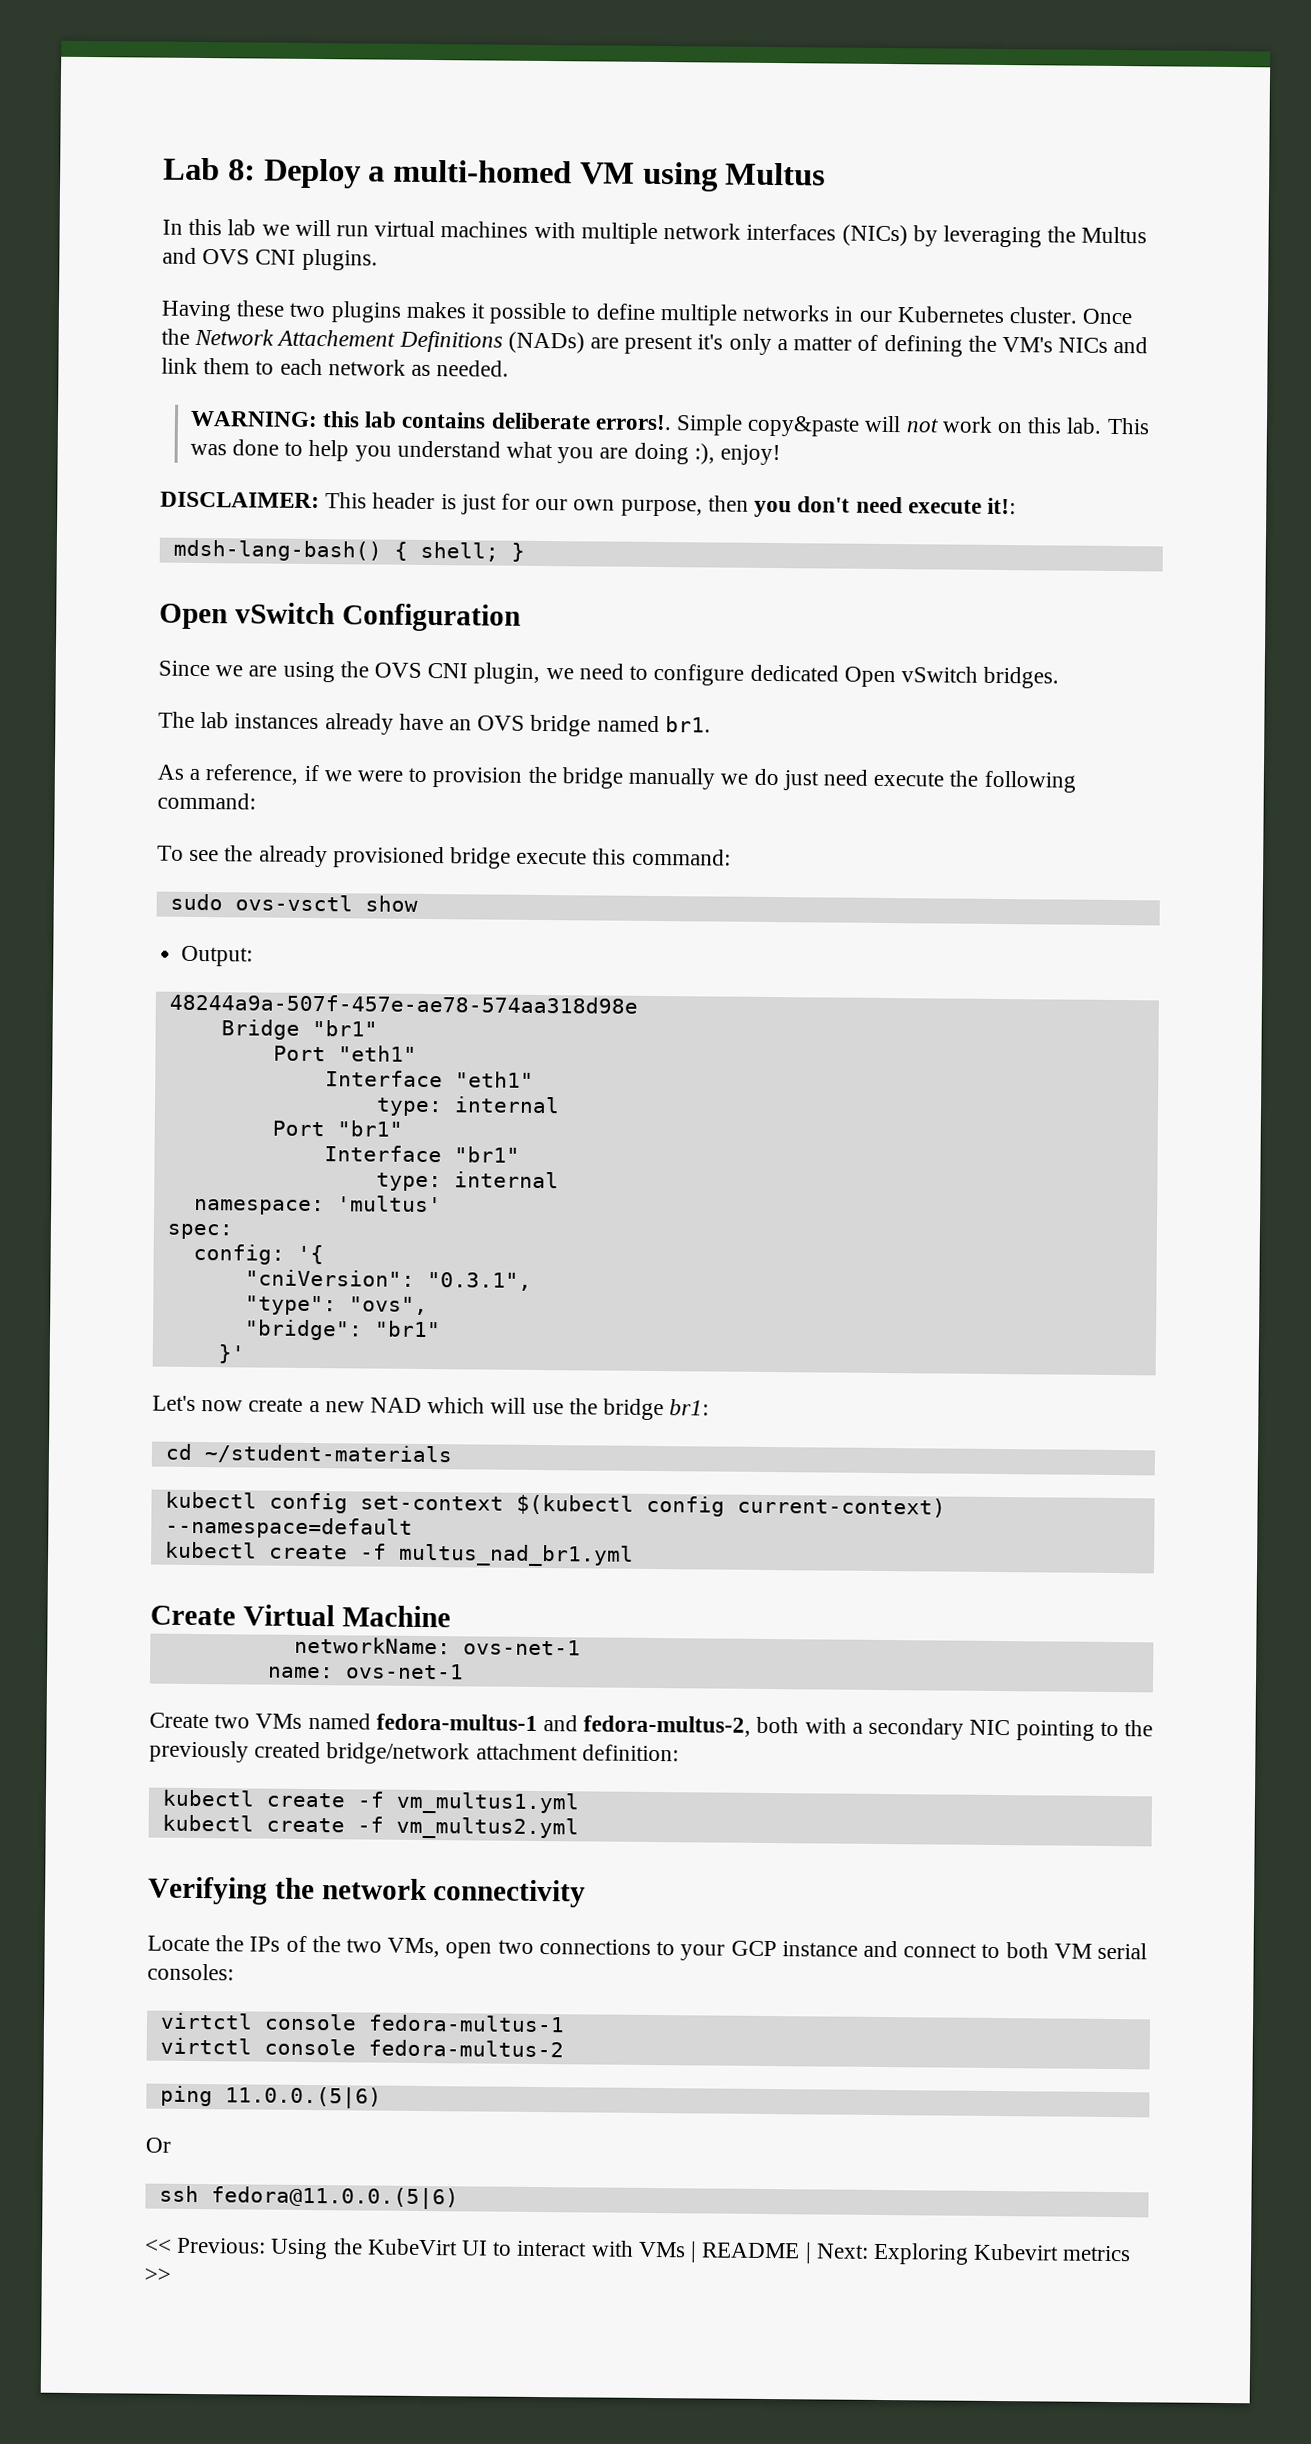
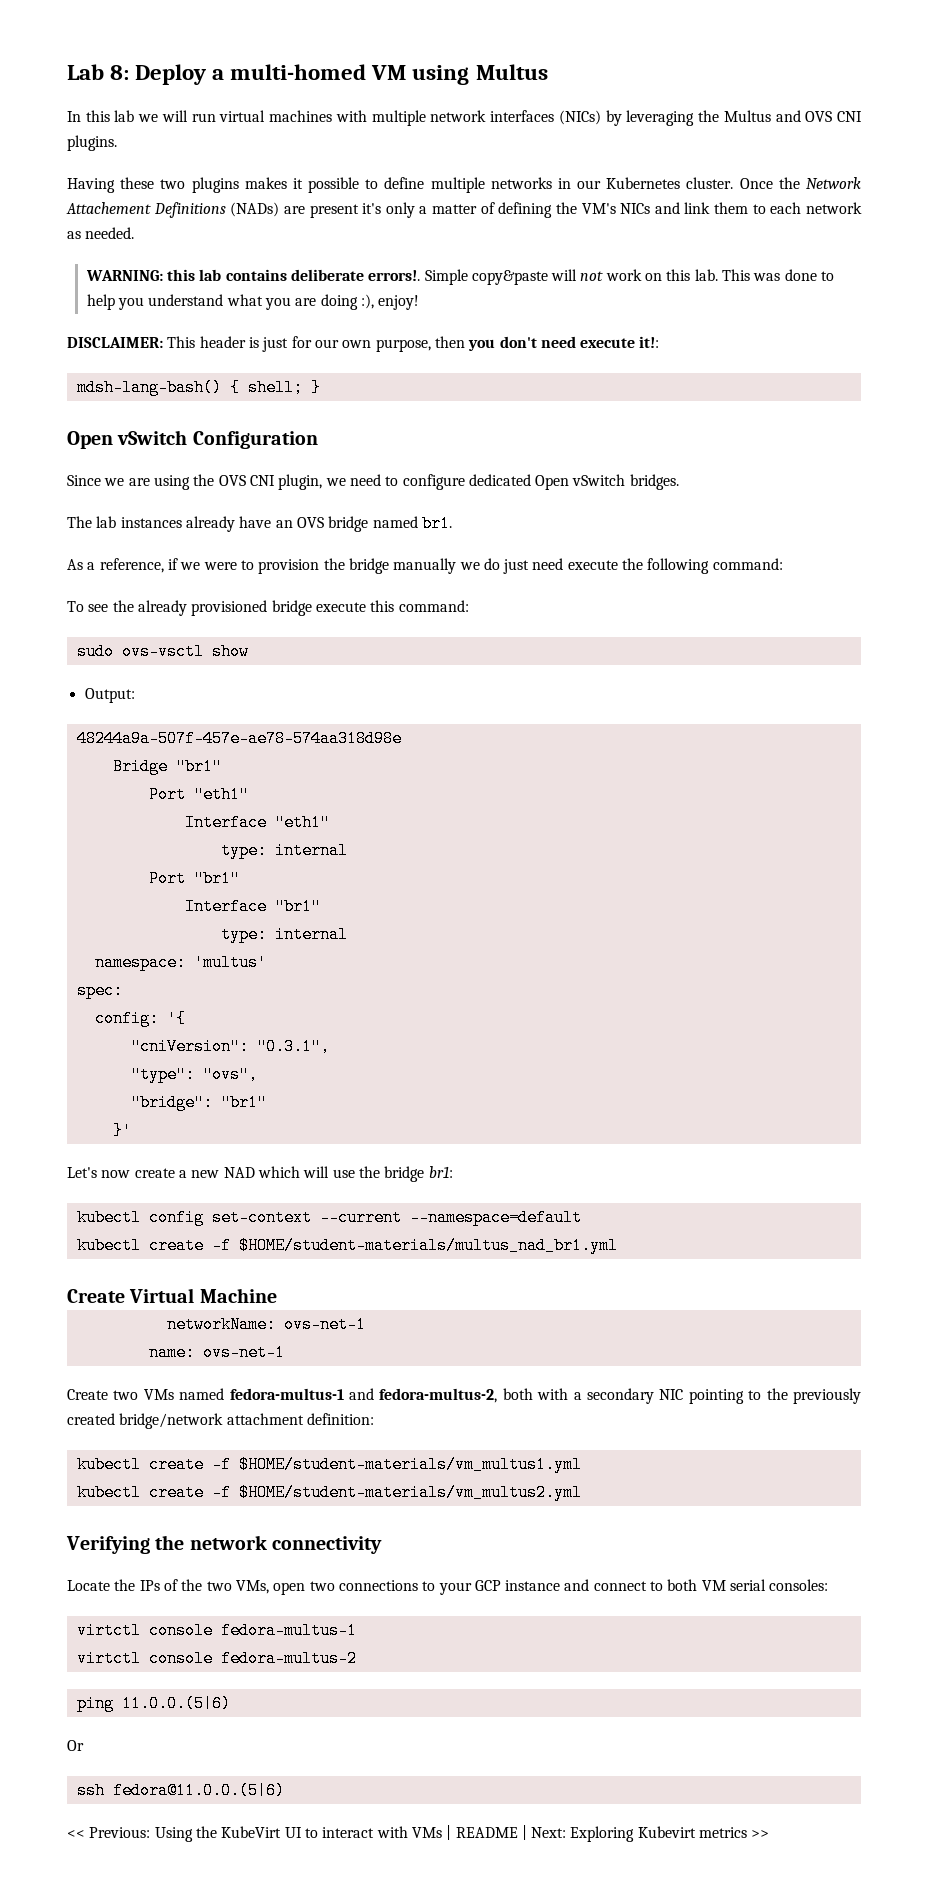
[164,1443,453,1465] // cd ~/student-materials -> (453, 1172) none
[515,1494,946,1518] $(kubectl config current-context) -> [319,1209,402,1226] --current
[397,1543,634,1567] multus_nad_br1.yml -> [238,1237,618,1254] $HOME/student-materials/multus_nad_br1.yml
[395,1791,580,1815] [161,1814,579,1840] vm_multus1.yml // kubectl create -f vm_multus2.yml -> [238,1456,582,1473] [76,1484,582,1501] $HOME/student-materials/vm_multus1.yml // kubectl create -f $HOME/student-materials/vm_multus2.yml

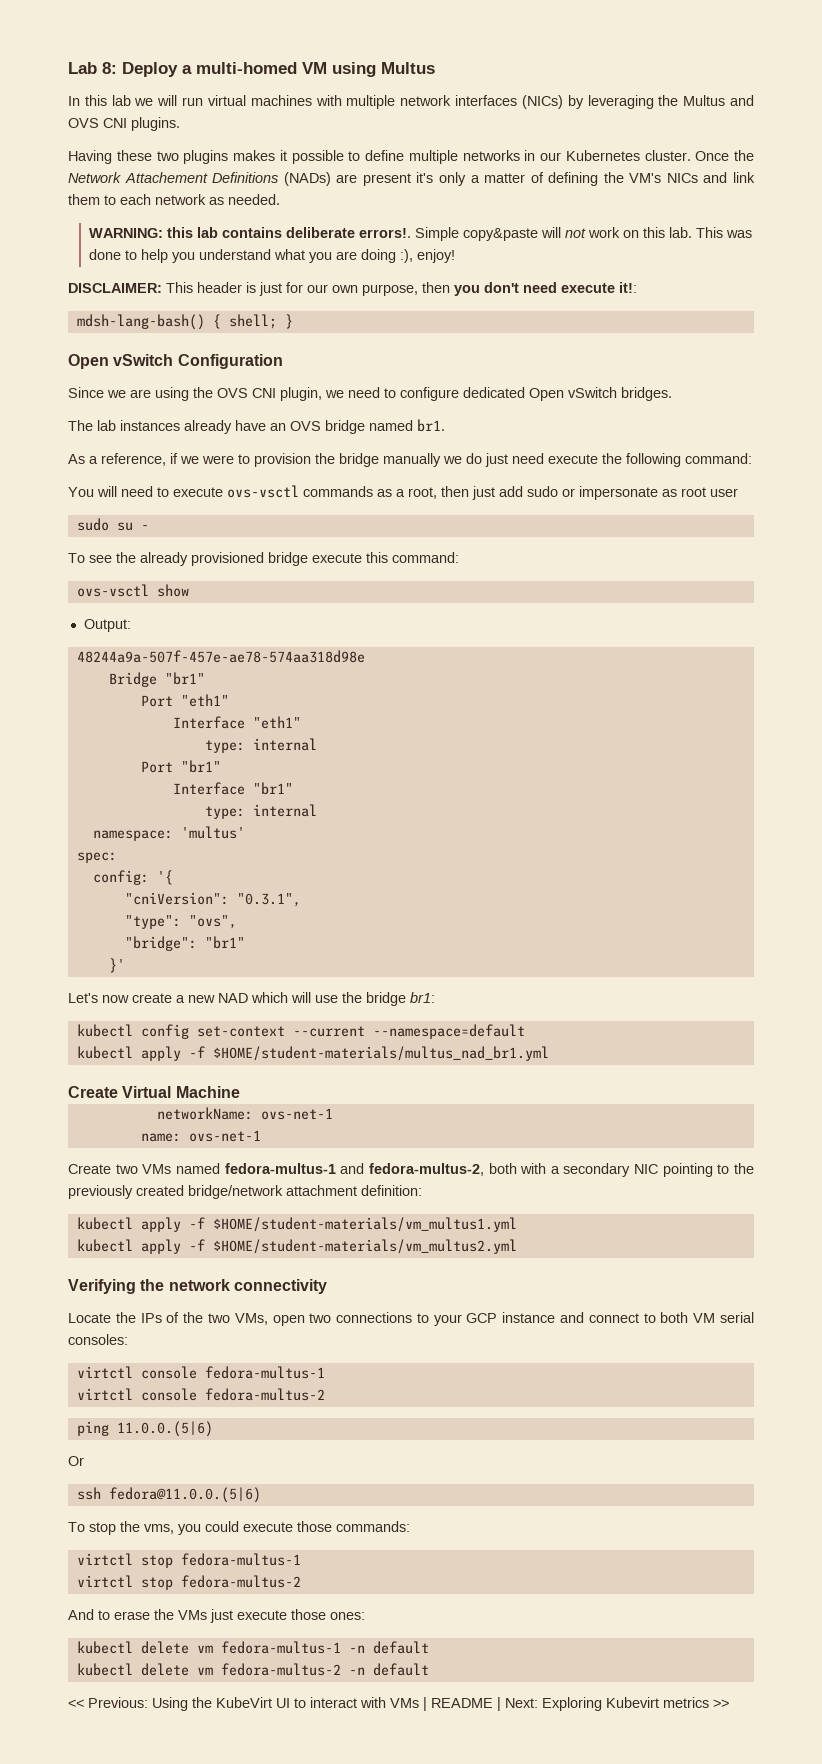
(783, 564) none -> [68,485,738,500] [76,518,149,531] // You will need to execute ovs-vsctl commands as a root, then just add sudo or impersonate as root user // sudo su -
[76,643,114,660] sudo -> (459, 557) none
[148,1237,204,1254] create -> [140,1046,181,1061] apply
[148,1456,204,1473] create -> [140,1217,181,1232] apply
[148,1484,204,1501] create -> [140,1239,181,1254] apply
(285, 1790) none -> [68,1521,410,1535] [76,1553,301,1568] [76,1575,301,1590] [68,1609,365,1623] [76,1641,429,1654] [76,1663,429,1676] // To stop the vms, you could execute those commands: // virtctl stop fedora-multus-1 // virtctl stop fedora-multus-2 // And to erase the VMs just execute those ones: // kubectl delete vm fedora-multus-1 -n default // kubectl delete vm fedora-multus-2 -n default

